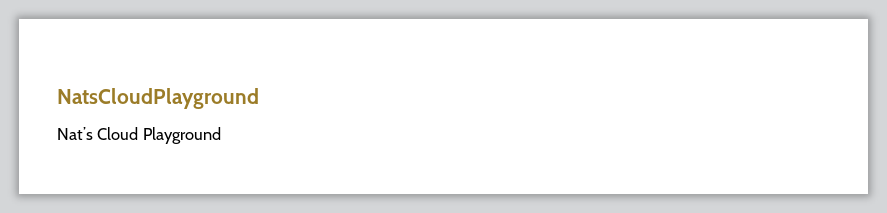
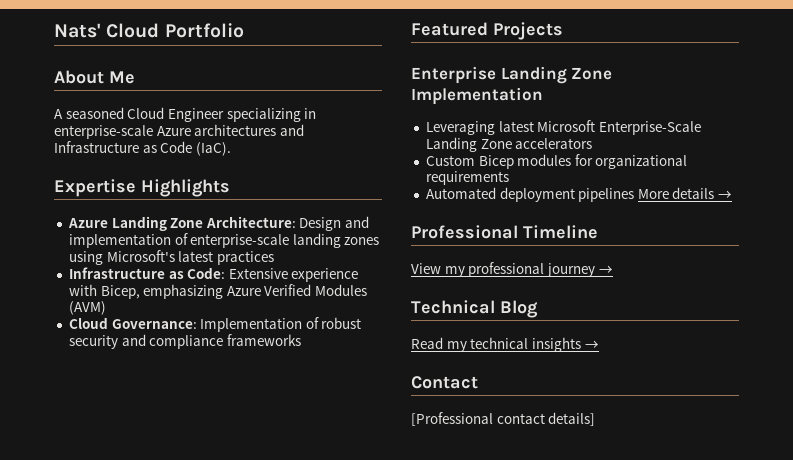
[57,88,259,109] [57,127,221,144] NatsCloudPlayground // Nat’s Cloud Playground -> [54,23,244,38] [54,70,135,84] [54,107,317,122] [54,124,304,139] [54,141,231,156] [54,179,230,197] [67,216,370,231] [68,233,380,248] [68,250,274,265] [68,267,359,282] [68,284,368,299] [68,301,106,315] [68,317,362,332] [68,334,301,349] [411,22,563,40] [411,66,613,84] [411,87,543,105] [425,120,701,135] [425,137,593,152] [425,154,688,169] [425,171,509,185] [425,187,733,202] [411,225,598,239] [411,262,613,277] [411,300,538,318] [411,337,599,352] [411,376,478,389] [411,412,596,426] Nats' Cloud Portfolio // About Me // A seasoned Cloud Engineer specializing in enterprise-scale Azure architectures and Infrastructure as Code (IaC). // Expertise Highlights // Azure Landing Zone Architecture: Design and implementation of enterprise-scale landing zones using Microsoft's latest practices // Infrastructure as Code: Extensive experience with Bicep, emphasizing Azure Verified Modules (AVM) // Cloud Governance: Implementation of robust security and compliance frameworks // Featured Projects // Enterprise Landing Zone Implementation // Leveraging latest Microsoft Enterprise-Scale Landing Zone accelerators // Custom Bicep modules for organizational requirements // Automated deployment pipelines More details → // Professional Timeline // View my professional journey → // Technical Blog // Read my technical insights → // Contact // [Professional contact details]

